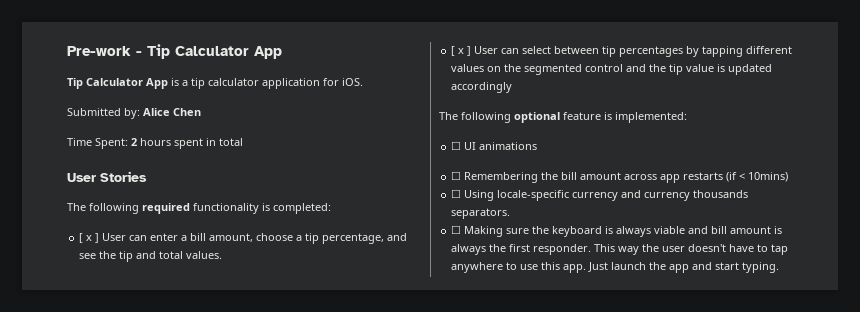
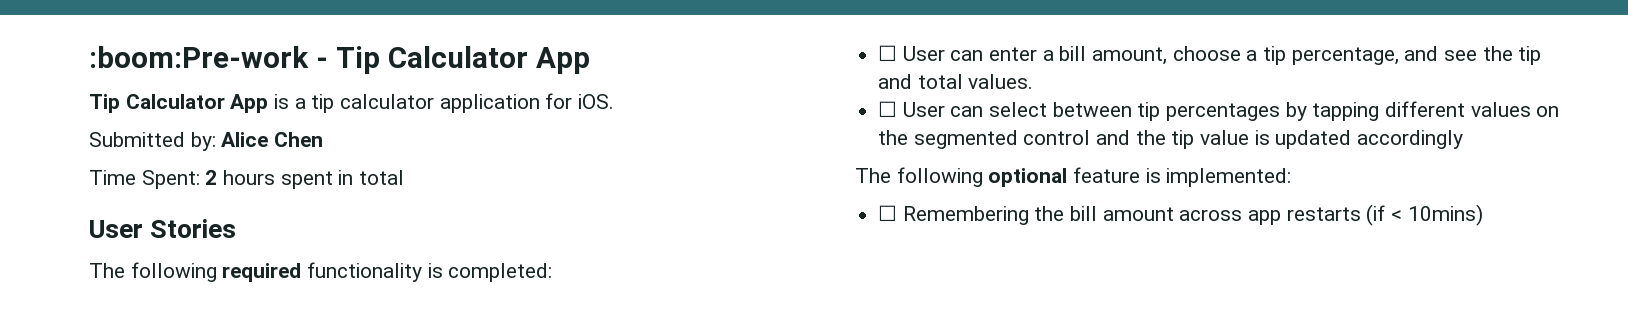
[67,46,131,56] Pre-work -> [89,46,309,68] :boom:Pre-work
[79,233,100,243] [ x ] -> [878,45,898,61] ☐
[451,46,472,56] [ x ] -> [878,101,898,117] ☐
[451,141,538,150] // ☐ UI animations -> (1292, 177) none
[451,189,749,201] [451,208,511,219] [451,225,783,237] [451,244,789,255] [451,262,780,273] // ☐ Using locale-specific currency and currency thousands separators. // ☐ Making sure the keyboard is always viable and bill amount is always the first responder. This way the user doesn't have to tap anywhere to use this app. Just launch the app and start typing. -> (1483, 215) none

